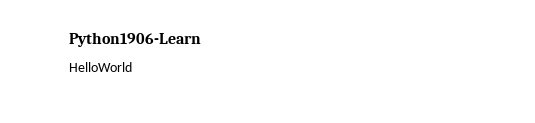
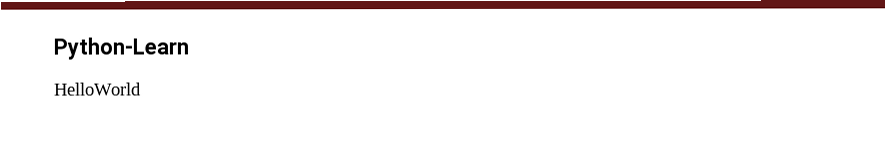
[69,32,201,47] Python1906-Learn -> [53,37,189,60] Python-Learn

